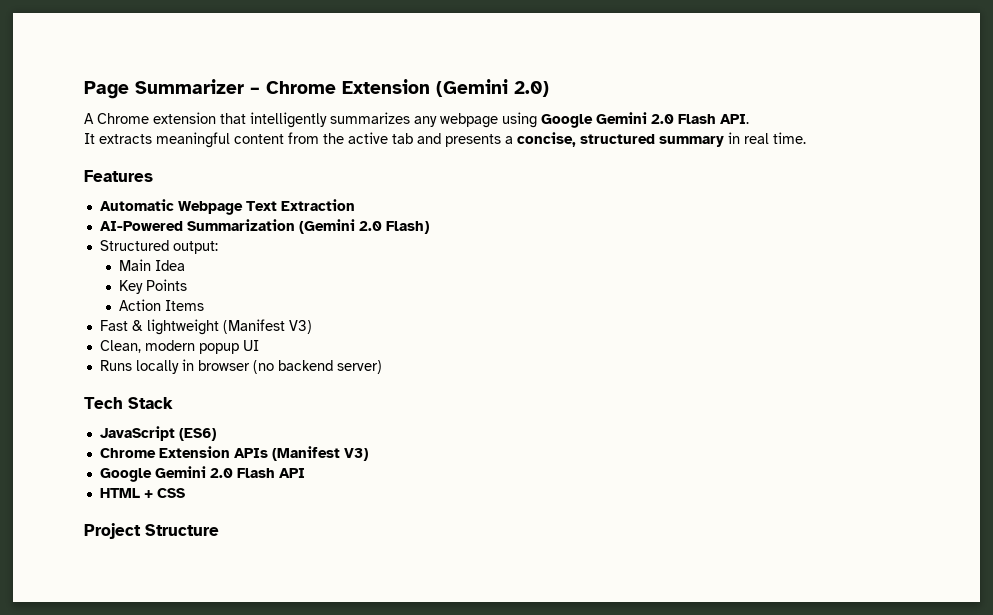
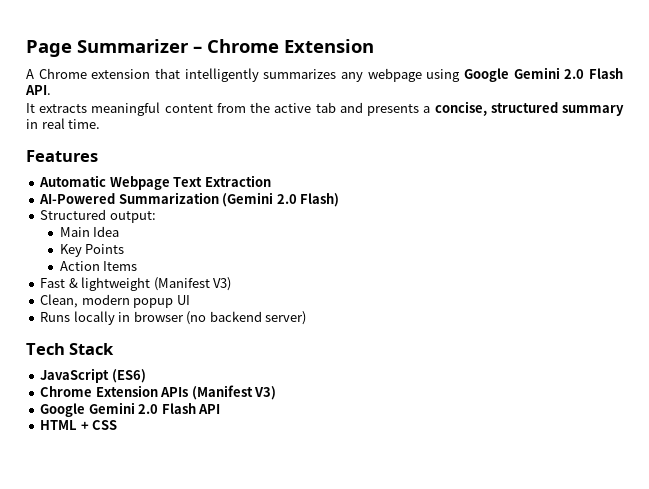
[436,79,549,97] (Gemini 2.0) -> (374, 46) none
[84,523,219,539] // Project Structure -> (118, 425) none

